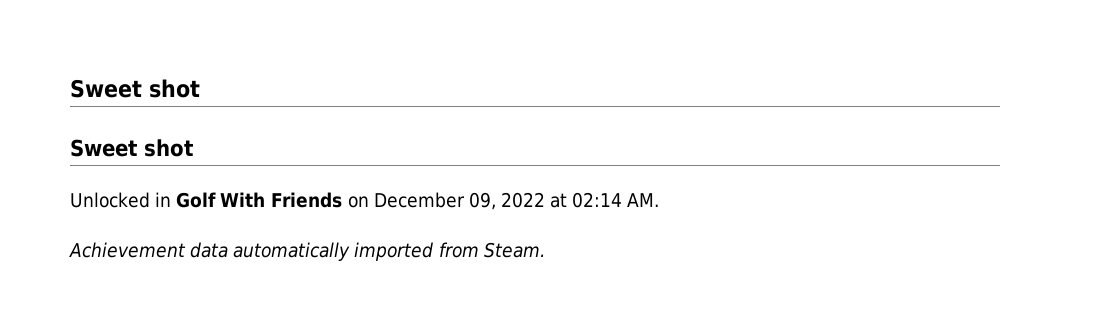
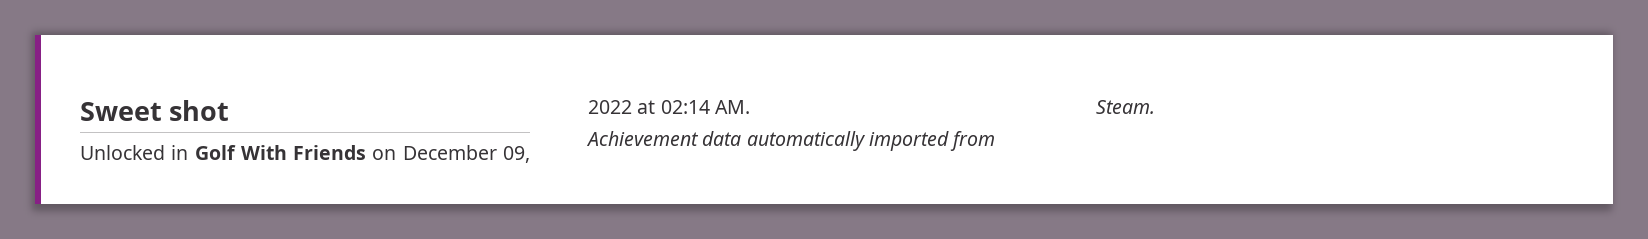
[70,79,200,98] [70,139,194,157] Sweet shot // Sweet shot -> [80,100,230,121] Sweet shot

